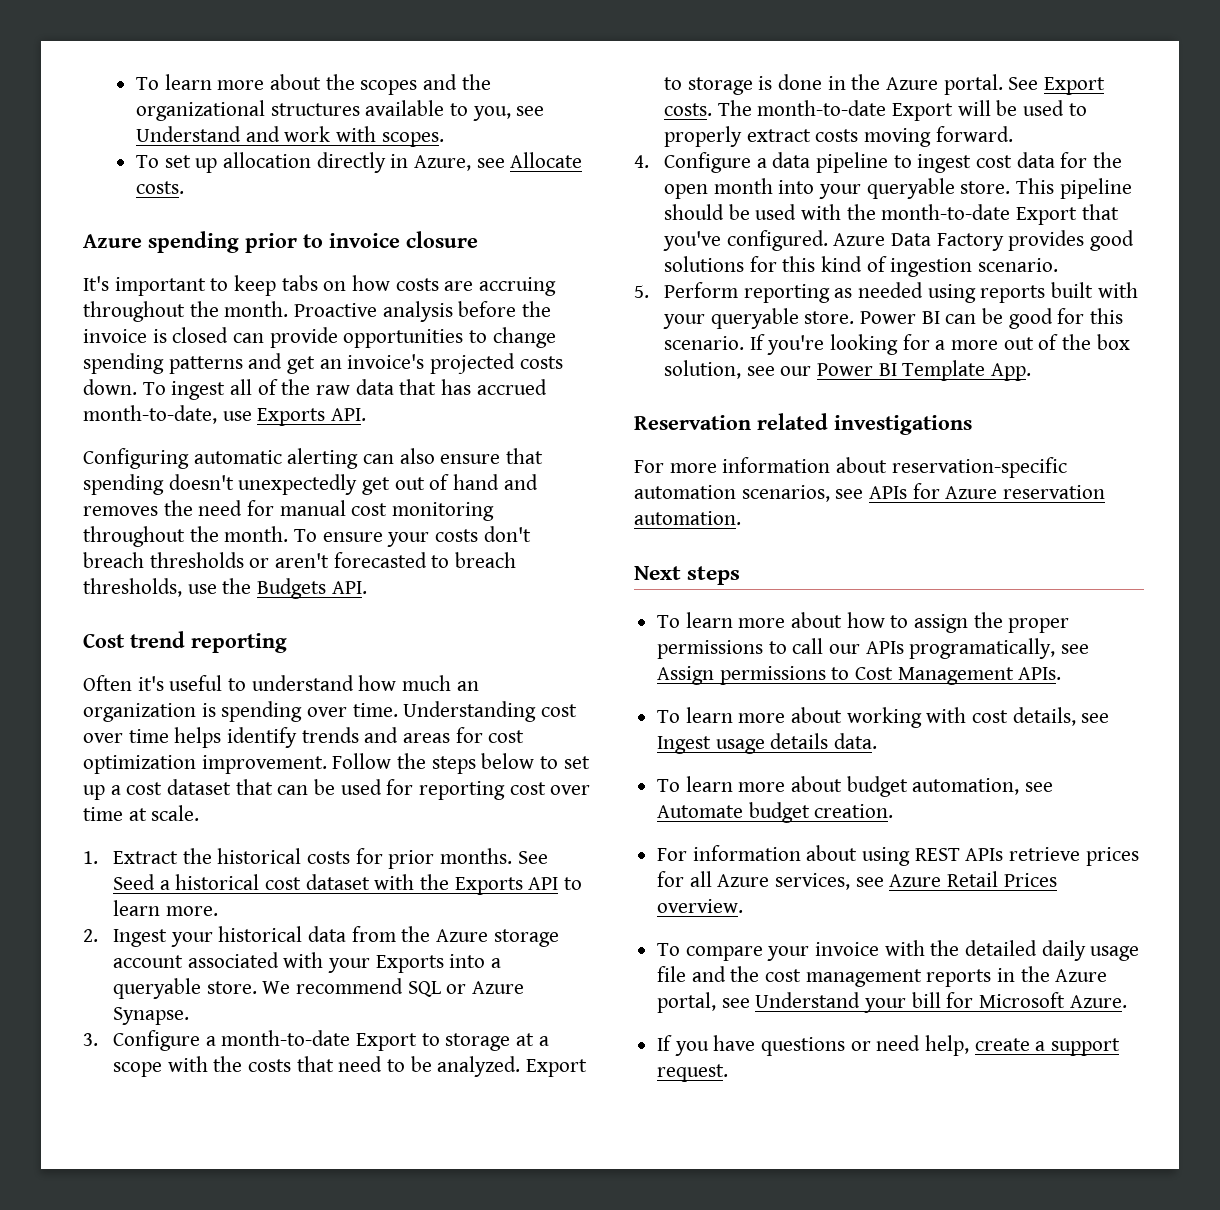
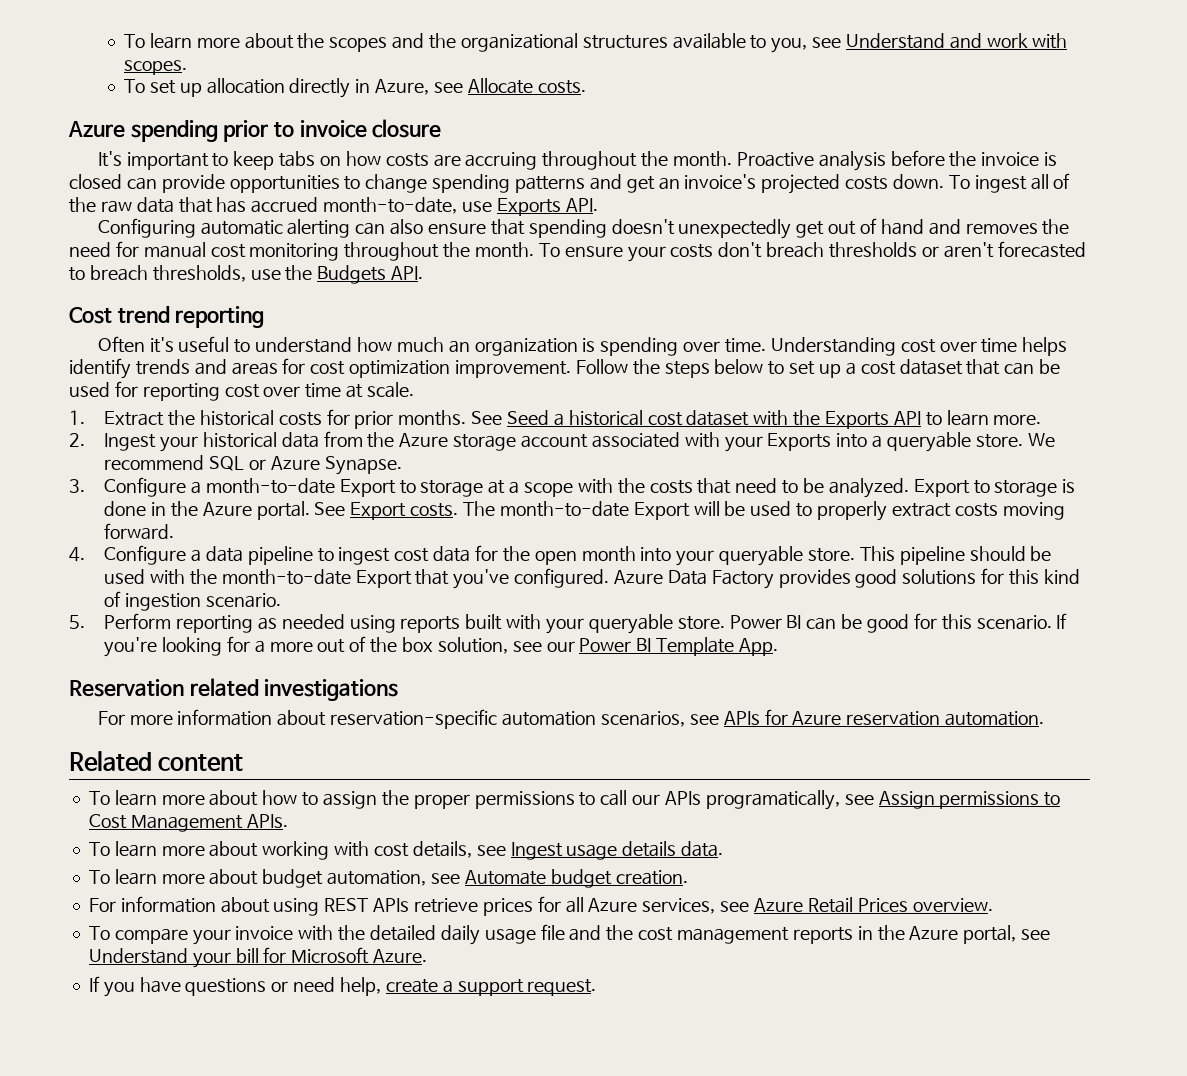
[634,566,741,585] Next steps -> [69,751,244,771] Related content

